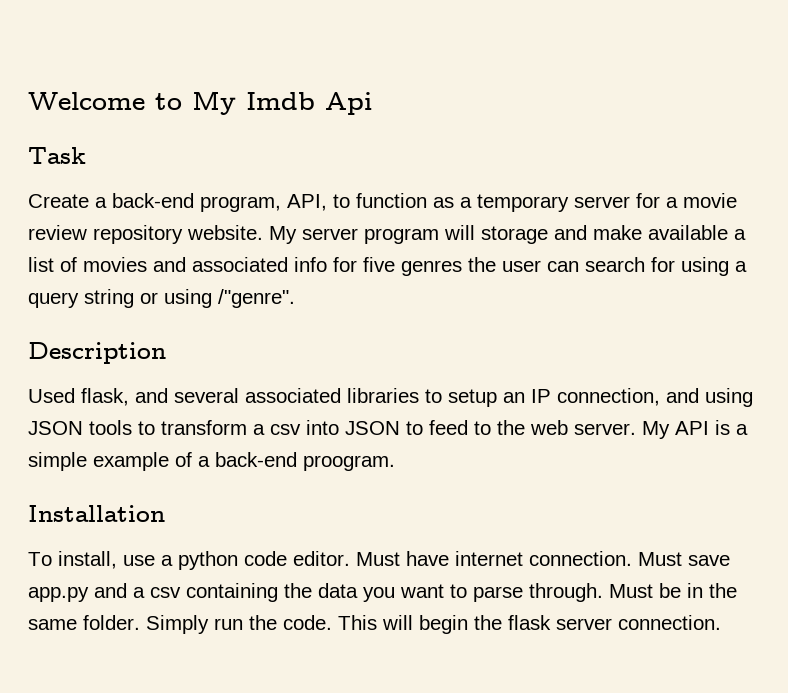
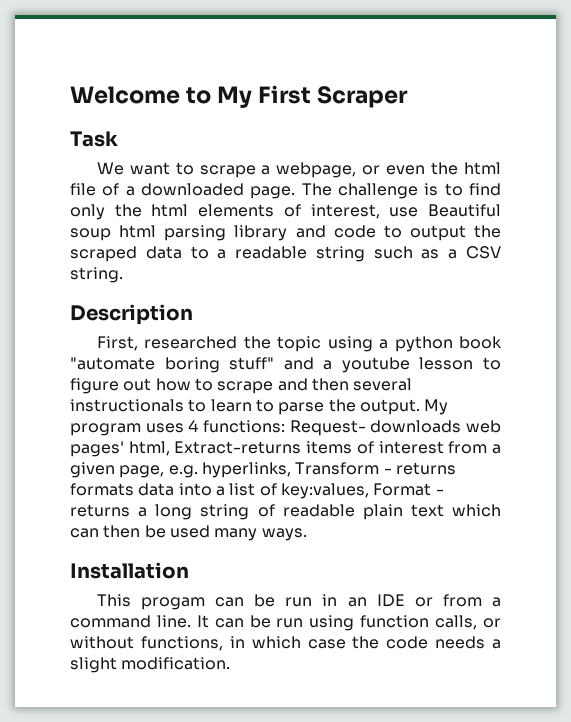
[246,92,372,115] Imdb Api -> [258,85,409,108] First Scraper
[28,193,737,212] [28,225,746,244] [28,257,747,276] [28,289,295,308] [28,342,166,364] [28,388,753,407] [28,420,748,439] [28,452,395,471] [28,505,165,522] [28,551,730,570] [28,583,737,602] [28,615,721,634] Create a back-end program, API, to function as a temporary server for a movie review repository website. My server program will storage and make available a list of movies and associated info for five genres the user can search for using a query string or using /"genre". // Description // Used flask, and several associated libraries to setup an IP connection, and using JSON tools to transform a csv into JSON to feed to the web server. My API is a simple example of a back-end proogram. // Installation // To install, use a python code editor. Must have internet connection. Must save app.py and a csv containing the data you want to parse through. Must be in the same folder. Simply run the code. This will begin the flask server connection. -> [96,162,502,178] [70,183,501,199] [70,204,501,220] [70,225,501,241] [70,246,501,262] [70,267,123,283] [70,304,193,325] [96,336,502,352] [70,357,501,373] [70,378,413,394] [70,399,449,415] [70,420,502,436] [70,441,502,457] [70,462,456,478] [70,483,444,499] [70,504,501,520] [70,525,307,541] [70,562,189,579] [96,594,501,610] [70,615,502,631] [70,636,501,651] [70,657,231,673] We want to scrape a webpage, or even the html file of a downloaded page. The challenge is to find only the html elements of interest, use Beautiful soup html parsing library and code to output the scraped data to a readable string such as a CSV string. // Description // First, researched the topic using a python book "automate boring stuff" and a youtube lesson to figure out how to scrape and then several instructionals to learn to parse the output. My program uses 4 functions: Request- downloads web pages' html, Extract-returns items of interest from a given page, e.g. hyperlinks, Transform - returns formats data into a list of key:values, Format - returns a long string of readable plain text which can then be used many ways. // Installation // This progam can be run in an IDE or from a command line. It can be run using function calls, or without functions, in which case the code needs a slight modification.

